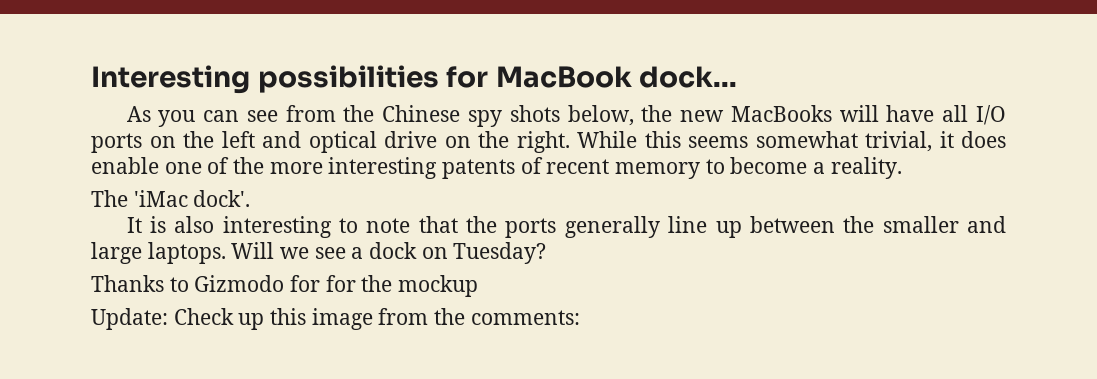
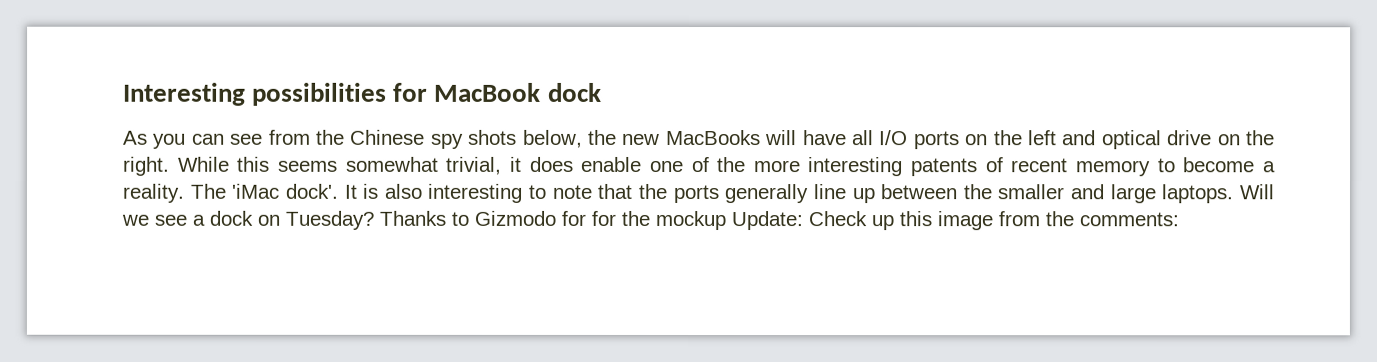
[639,66,738,88] dock... -> [547,82,602,102] dock
(902, 168) // -> (184, 193) none
(251, 198) // -> (338, 191) none
(547, 253) // -> (374, 220) none
(479, 286) // -> (726, 220) none

